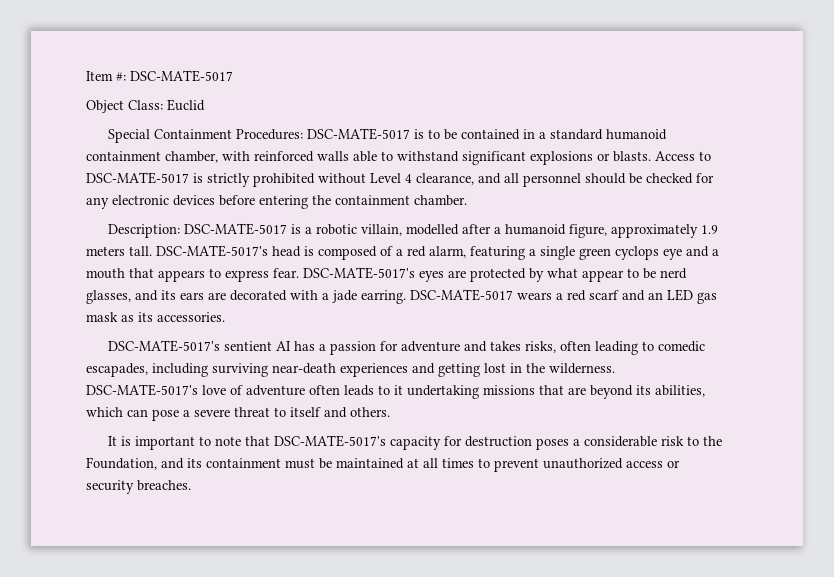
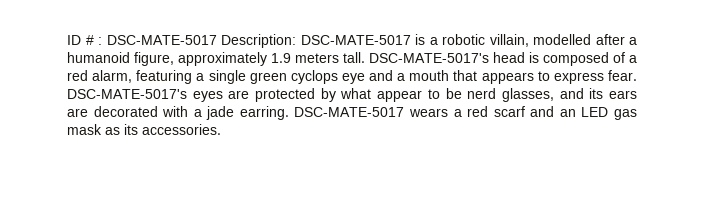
[86,70,233,82] [86,99,205,113] [107,128,667,143] [86,151,711,165] [86,172,714,187] [86,195,467,209] Item #: DSC-MATE-5017 // Object Class: Euclid // Special Containment Procedures: DSC-MATE-5017 is to be contained in a standard humanoid containment chamber, with reinforced walls able to withstand significant explosions or blasts. Access to DSC-MATE-5017 is strictly prohibited without Level 4 clearance, and all personnel should be checked for any electronic devices before entering the containment chamber. // -> [67,35,217,45] ID # : DSC-MATE-5017
[107,340,705,355] [86,363,615,377] [86,384,705,399] [86,407,390,421] [107,435,722,450] [86,457,680,472] [86,480,191,494] // DSC-MATE-5017's sentient AI has a passion for adventure and takes risks, often leading to comedic escapades, including surviving near-death experiences and getting lost in the wilderness. DSC-MATE-5017's love of adventure often leads to it undertaking missions that are beyond its abilities, which can pose a severe threat to itself and others. // It is important to note that DSC-MATE-5017's capacity for destruction poses a considerable risk to the Foundation, and its containment must be maintained at all times to prevent unauthorized access or security breaches. -> (221, 129) none

